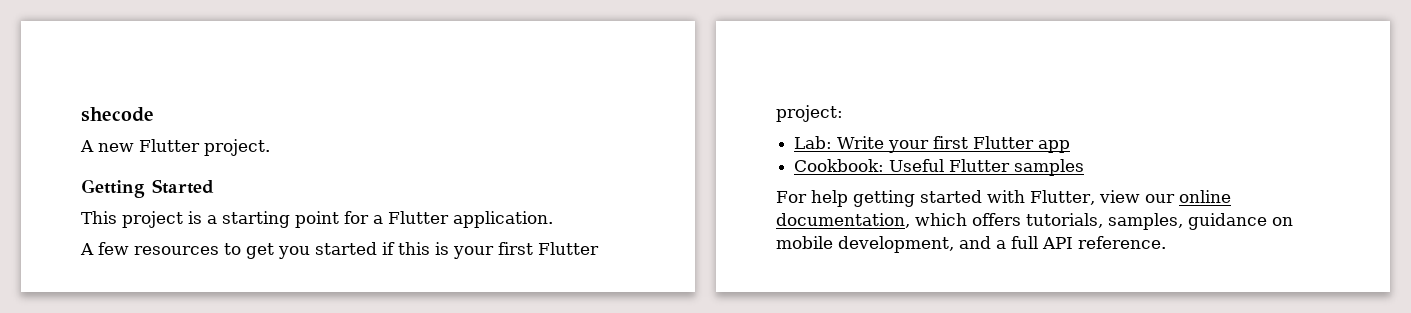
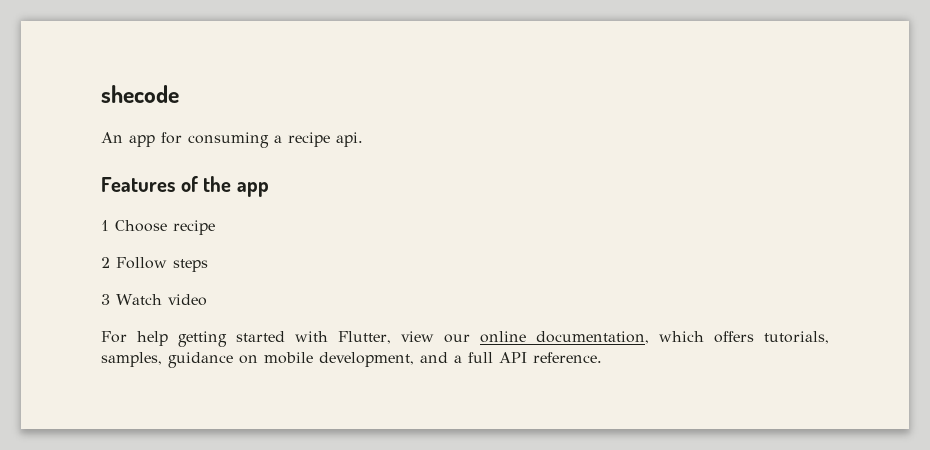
[80,139,270,156] [81,179,214,198] [81,211,553,228] [80,242,599,259] [776,105,843,122] [794,136,1071,153] [794,159,1085,176] A new Flutter project. // Getting Started // This project is a starting point for a Flutter application. // A few resources to get you started if this is your first Flutter project: // Lab: Write your first Flutter app // Cookbook: Useful Flutter samples -> [101,132,363,148] [101,176,269,197] [101,220,215,235] [101,257,208,272] [101,294,207,306] An app for consuming a recipe api. // Features of the app // 1 Choose recipe // 2 Follow steps // 3 Watch video

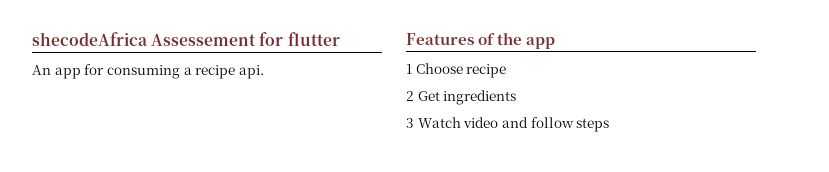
[101,85,179,103] shecode -> [32,32,340,46] shecodeAfrica Assessement for flutter
[116,257,208,272] Follow steps -> [417,90,517,105] Get ingredients
[101,331,829,347] [101,352,602,368] // For help getting started with Flutter, view our online documentation, which offers tutorials, samples, guidance on mobile development, and a full API reference. -> [501,117,610,132] and follow steps

